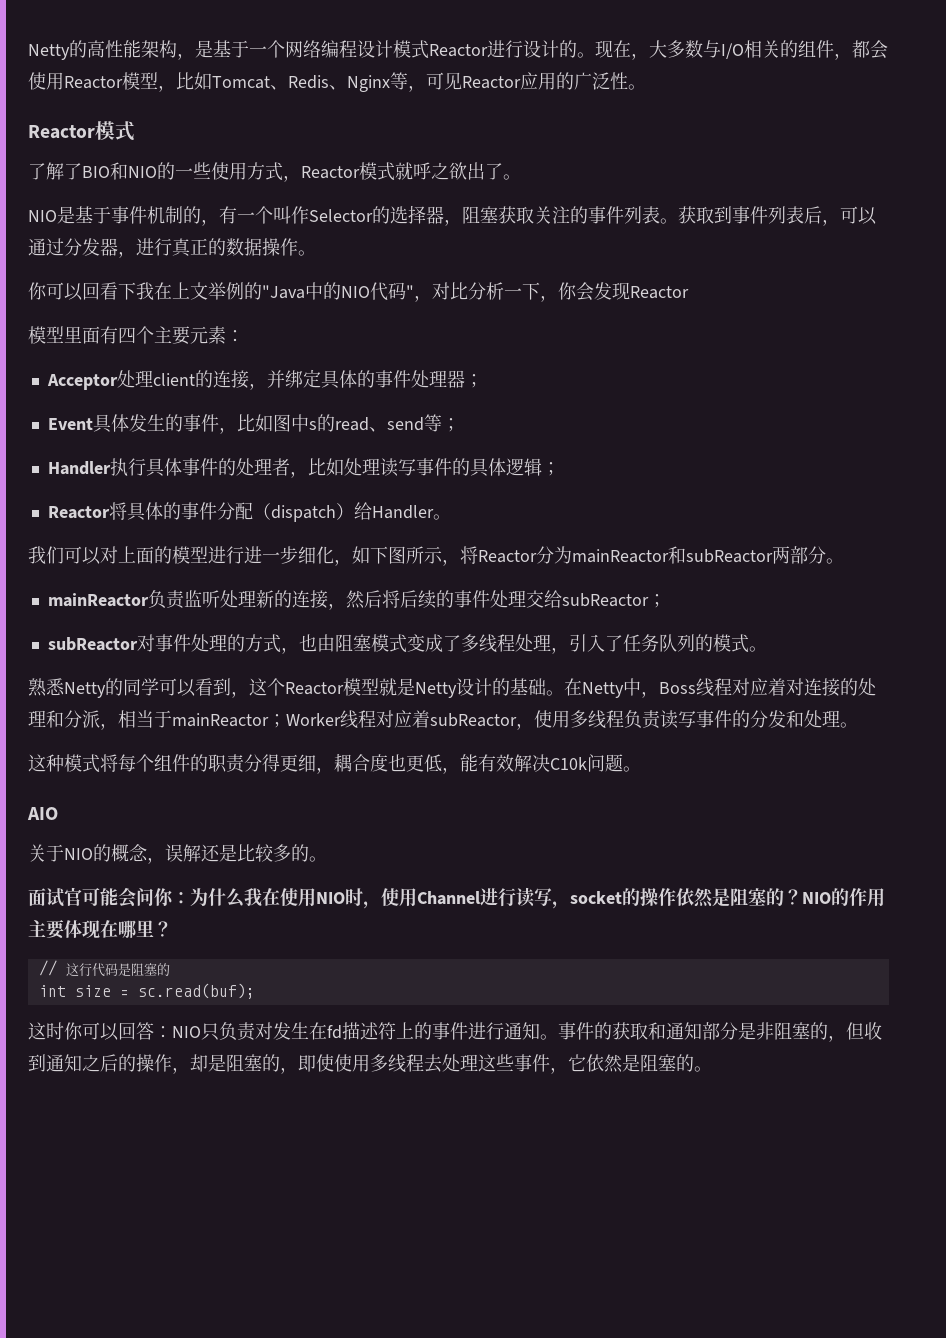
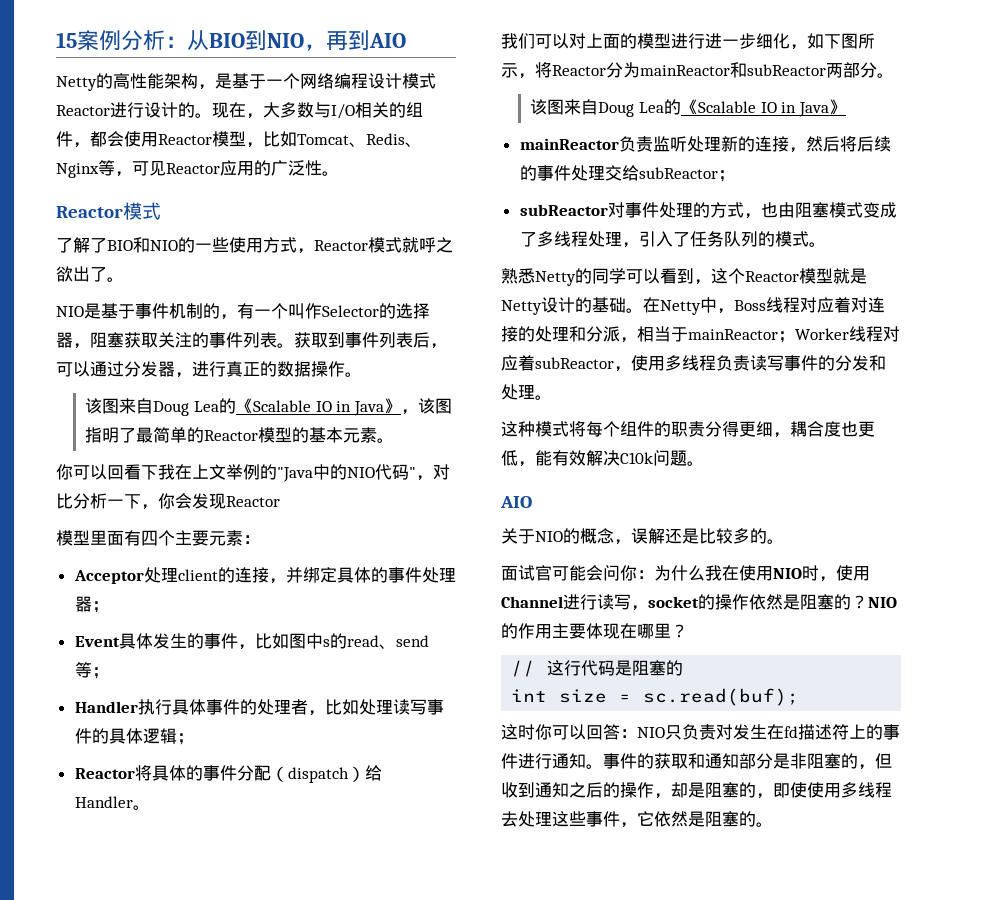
(28, 52) none -> [56,30,406,51] 15案例分析：从BIO到NIO，再到AIO //
(316, 253) none -> [85,398,452,416] [85,427,395,443] // 该图来自Doug Lea的《Scalable IO in Java》，该图指明了最简单的Reactor模型的基本元素。
(844, 561) none -> [530,99,846,117] // 该图来自Doug Lea的《Scalable IO in Java》

